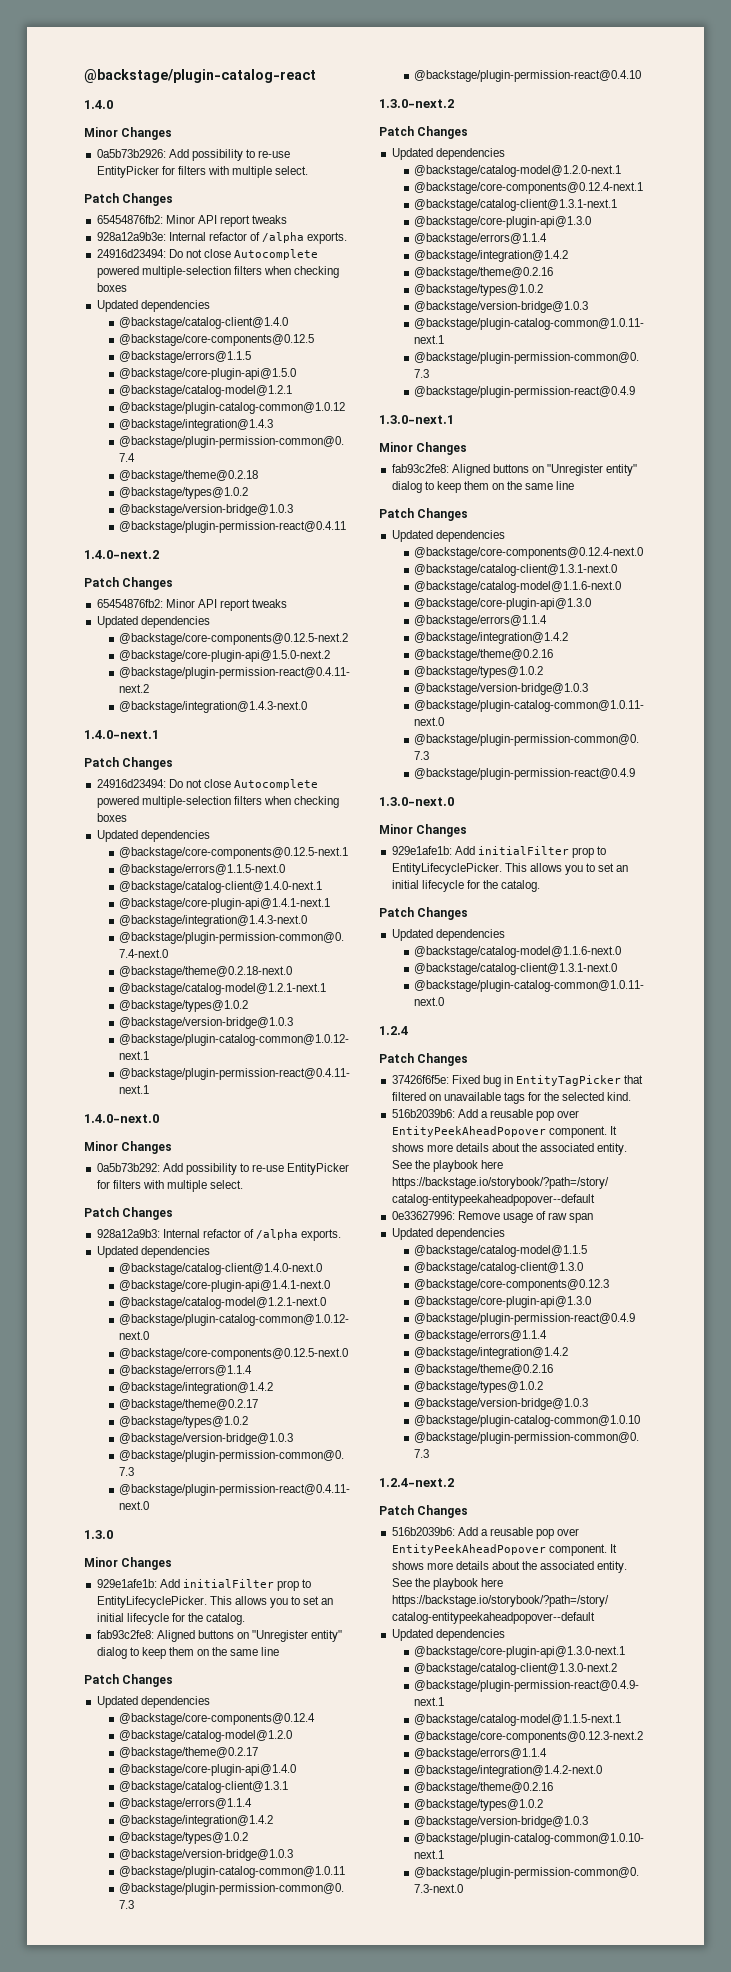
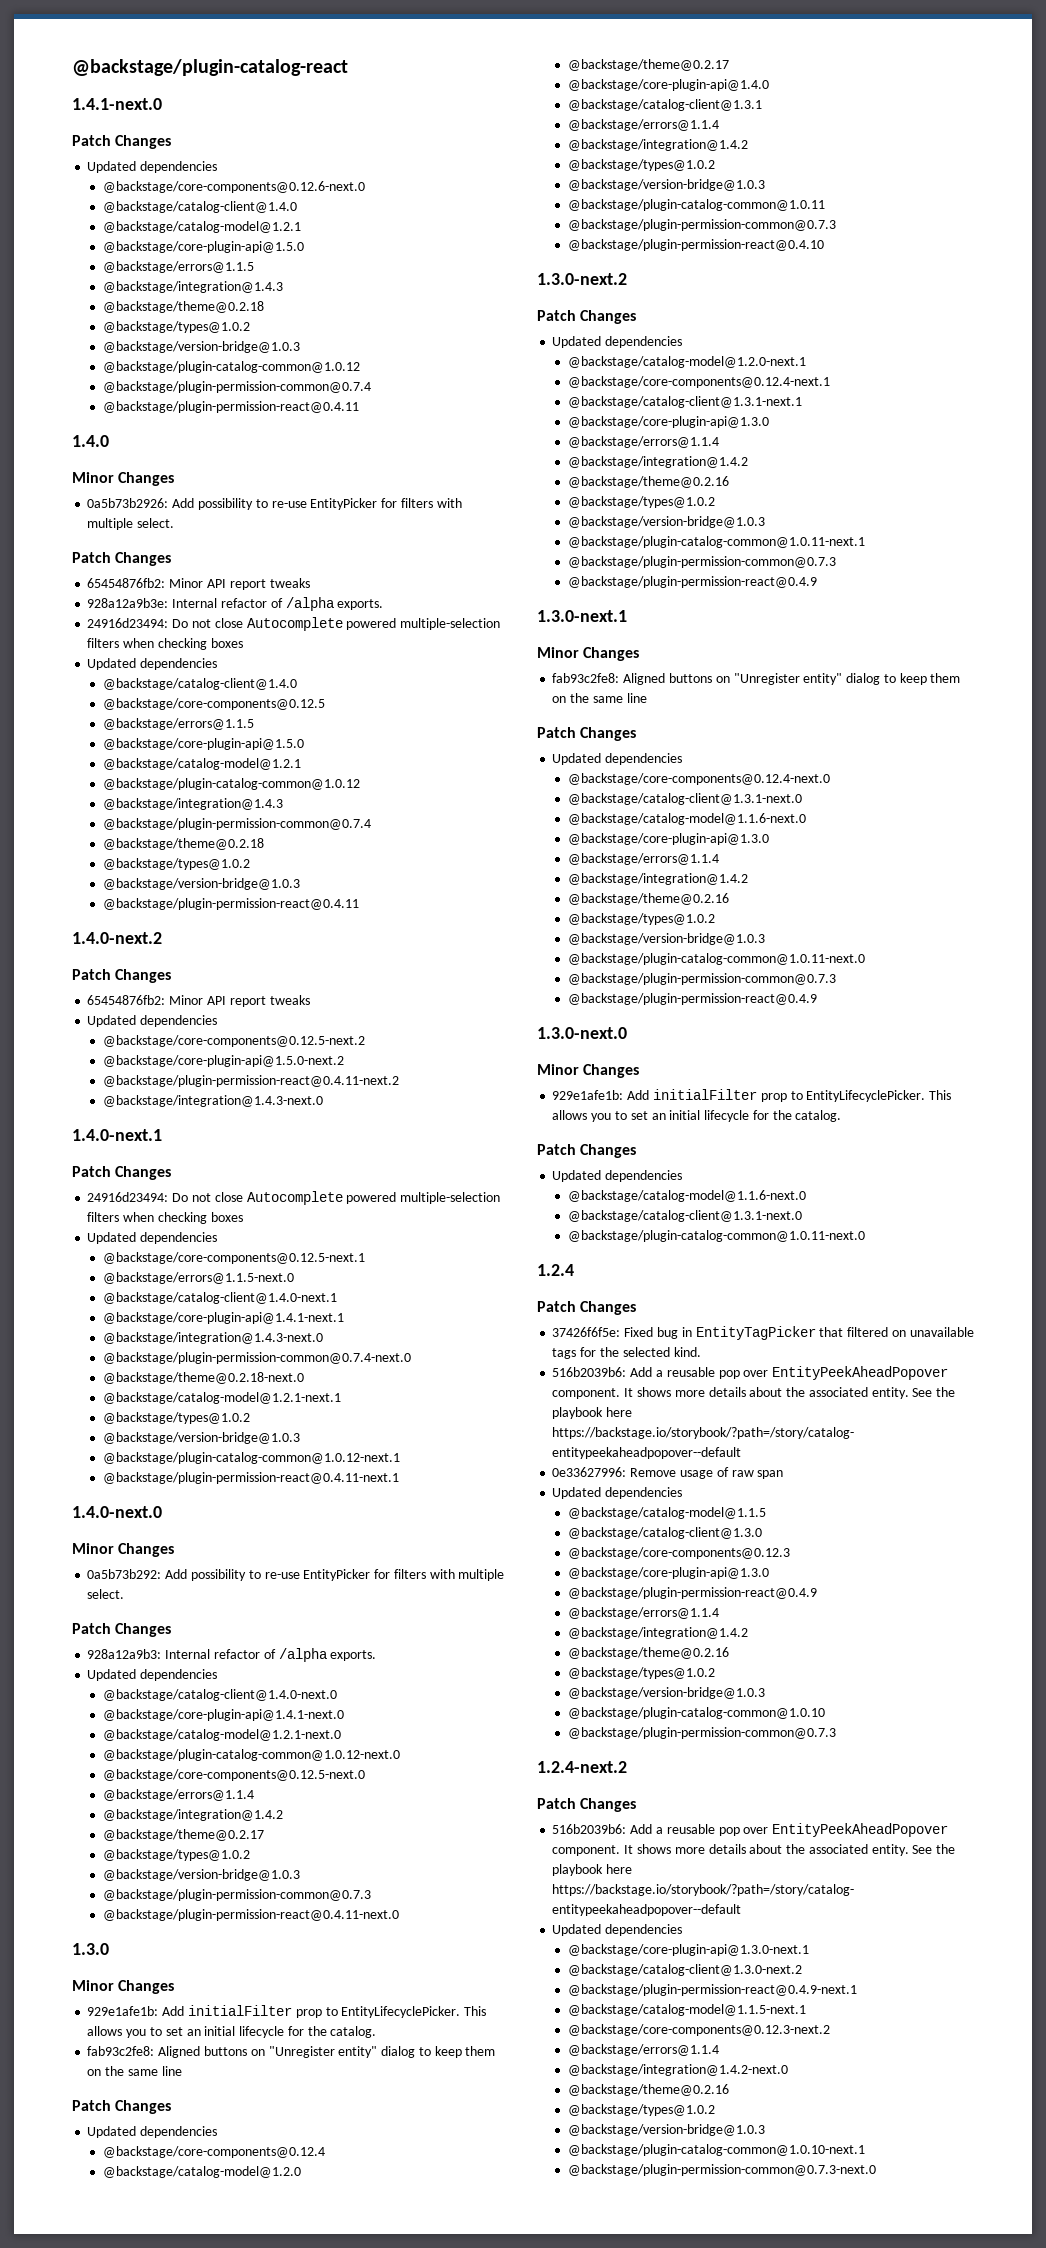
(316, 76) none -> [72,98,162,110] [72,135,172,149] [87,161,218,173] [103,181,366,193] [103,201,298,213] [103,221,302,233] [103,241,305,253] [103,261,255,273] [103,281,284,293] [103,301,265,313] [103,321,251,333] [103,341,301,353] [103,361,361,373] [103,381,372,393] [103,401,360,413] // 1.4.1-next.0 // Patch Changes // Updated dependencies // @backstage/core-components@0.12.6-next.0 // @backstage/catalog-client@1.4.0 // @backstage/catalog-model@1.2.1 // @backstage/core-plugin-api@1.5.0 // @backstage/errors@1.1.5 // @backstage/integration@1.4.3 // @backstage/theme@0.2.18 // @backstage/types@1.0.2 // @backstage/version-bridge@1.0.3 // @backstage/plugin-catalog-common@1.0.12 // @backstage/plugin-permission-common@0.7.4 // @backstage/plugin-permission-react@0.4.11

